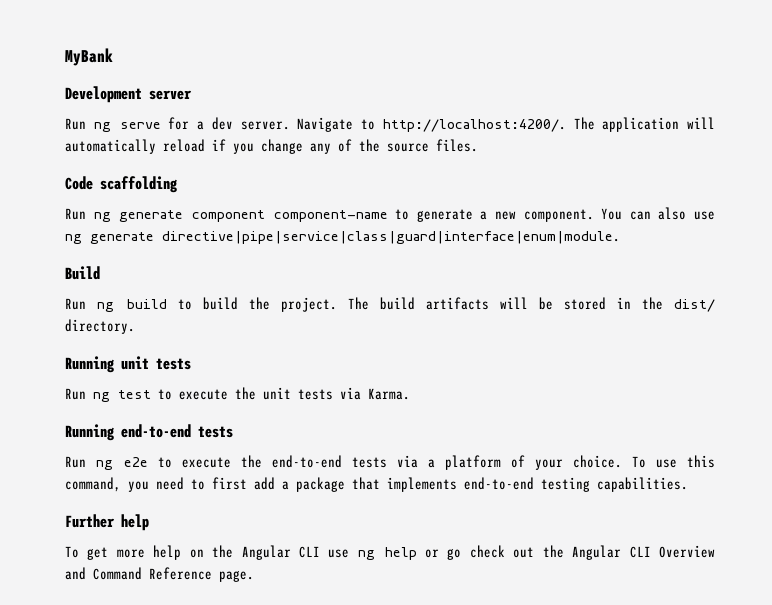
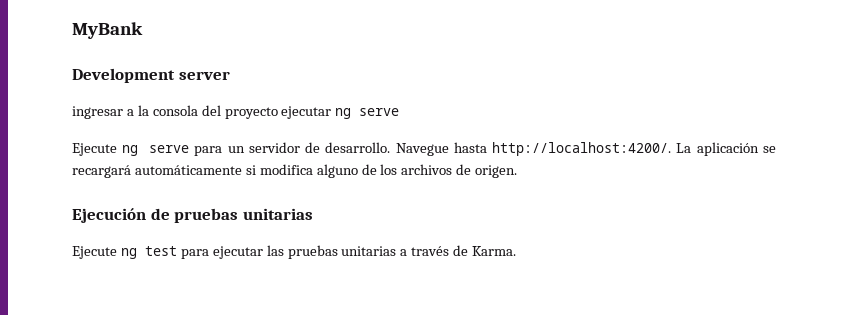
[65,117,715,132] [65,139,478,154] [65,176,178,193] [65,207,716,222] [65,231,620,244] [65,266,100,280] [65,297,715,312] [65,319,135,334] [65,356,191,373] [65,387,410,402] [65,424,233,441] [65,455,715,470] [65,477,688,492] [65,514,149,531] [65,545,716,560] [65,567,254,582] Run ng serve for a dev server. Navigate to http://localhost:4200/. The application will automatically reload if you change any of the source files. // Code scaffolding // Run ng generate component component-name to generate a new component. You can also use ng generate directive|pipe|service|class|guard|interface|enum|module. // Build // Run ng build to build the project. The build artifacts will be stored in the dist/ directory. // Running unit tests // Run ng test to execute the unit tests via Karma. // Running end-to-end tests // Run ng e2e to execute the end-to-end tests via a platform of your choice. To use this command, you need to first add a package that implements end-to-end testing capabilities. // Further help // To get more help on the Angular CLI use ng help or go check out the Angular CLI Overview and Command Reference page. -> [72,105,400,119] [72,142,776,156] [72,164,518,178] [72,208,313,223] [72,245,517,259] ingresar a la consola del proyecto ejecutar ng serve // Ejecute ng serve para un servidor de desarrollo. Navegue hasta http://localhost:4200/. La aplicación se recargará automáticamente si modifica alguno de los archivos de origen. // Ejecución de pruebas unitarias // Ejecute ng test para ejecutar las pruebas unitarias a través de Karma.

